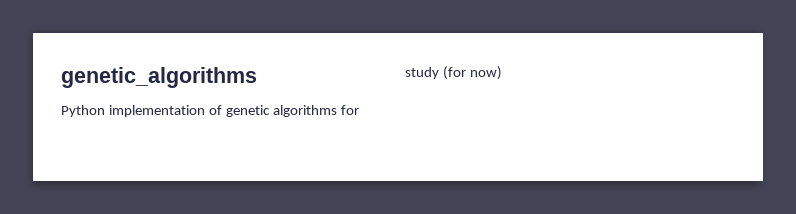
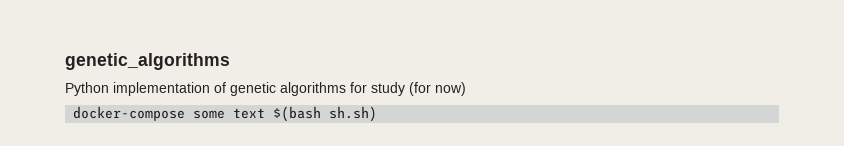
(502, 73) none -> [73,106,378,122] // docker-compose some text $(bash sh.sh)

